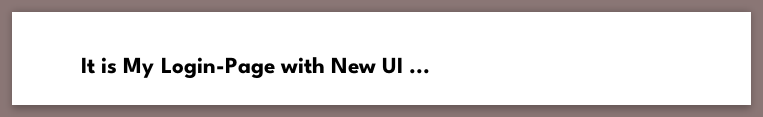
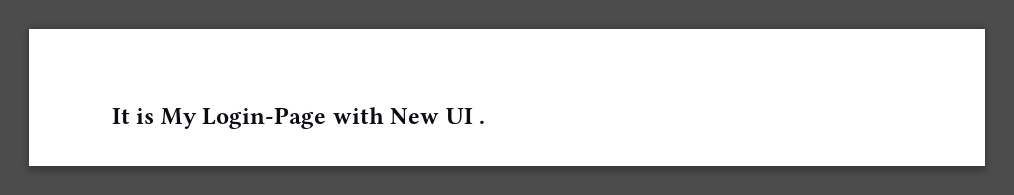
[409,69,431,74] ... -> [479,120,486,124] .

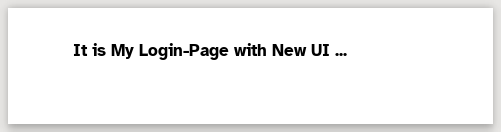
[479,120,486,124] . -> [335,53,347,56] ...

